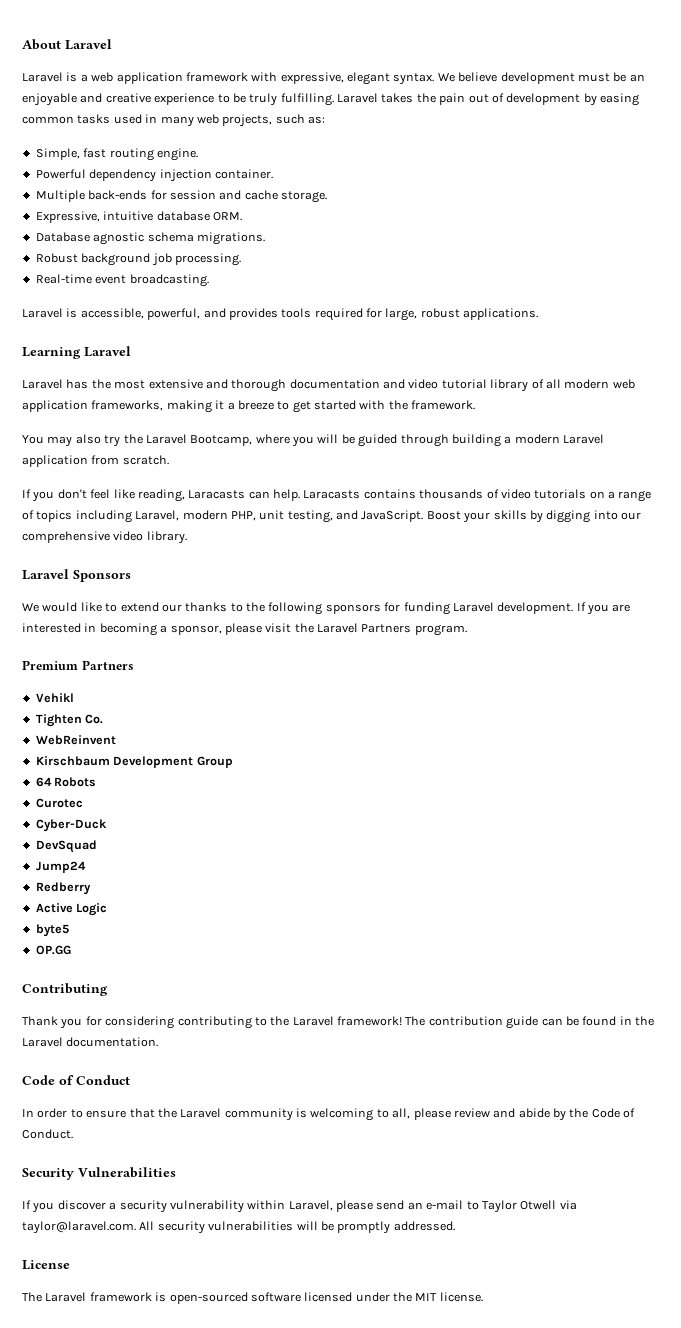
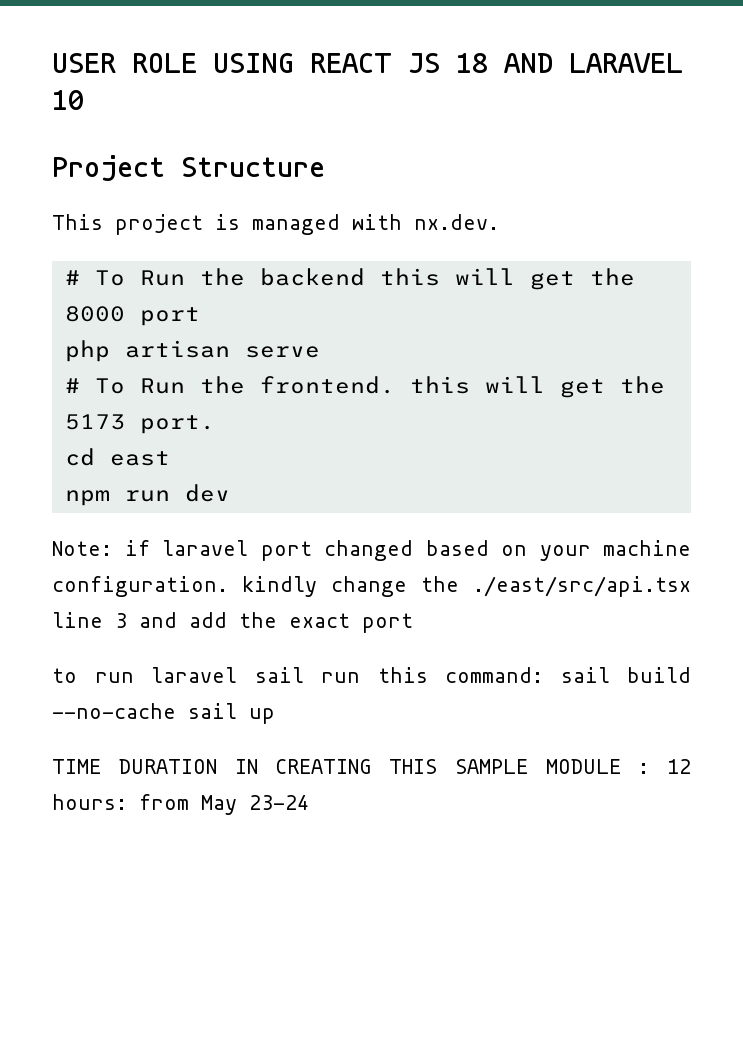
[22,39,112,50] [22,72,645,85] [22,93,639,106] [22,114,325,127] [35,148,198,161] [35,169,273,182] [35,190,327,203] [35,211,242,223] [35,232,265,245] [35,253,241,266] [35,274,209,287] [22,308,539,321] [22,346,131,359] [22,379,635,392] [22,400,476,413] [22,434,604,447] [22,455,169,467] [22,489,652,502] [22,510,641,523] [22,531,187,544] [22,569,131,582] [22,602,631,615] [22,623,467,636] [22,660,134,670] [35,693,74,703] [35,714,104,727] [35,735,116,745] [35,756,233,768] [35,777,97,787] [35,798,83,808] [35,819,107,832] [35,840,97,853] [35,861,86,873] [35,882,91,895] [35,903,108,916] [35,924,69,937] [35,945,71,955] [22,983,108,996] [22,1016,654,1029] [22,1037,159,1047] [22,1075,130,1085] [22,1108,636,1121] [22,1129,73,1139] [22,1167,176,1180] [22,1200,577,1213] [22,1221,455,1234] [22,1260,70,1270] [22,1292,483,1304] About Laravel // Laravel is a web application framework with expressive, elegant syntax. We believe development must be an enjoyable and creative experience to be truly fulfilling. Laravel takes the pain out of development by easing common tasks used in many web projects, such as: // Simple, fast routing engine. // Powerful dependency injection container. // Multiple back-ends for session and cache storage. // Expressive, intuitive database ORM. // Database agnostic schema migrations. // Robust background job processing. // Real-time event broadcasting. // Laravel is accessible, powerful, and provides tools required for large, robust applications. // Learning Laravel // Laravel has the most extensive and thorough documentation and video tutorial library of all modern web application frameworks, making it a breeze to get started with the framework. // You may also try the Laravel Bootcamp, where you will be guided through building a modern Laravel application from scratch. // If you don't feel like reading, Laracasts can help. Laracasts contains thousands of video tutorials on a range of topics including Laravel, modern PHP, unit testing, and JavaScript. Boost your skills by digging into our comprehensive video library. // Laravel Sponsors // We would like to extend our thanks to the following sponsors for funding Laravel development. If you are interested in becoming a sponsor, please visit the Laravel Partners program. // Premium Partners // Vehikl // Tighten Co. // WebReinvent // Kirschbaum Development Group // 64 Robots // Curotec // Cyber-Duck // DevSquad // Jump24 // Redberry // Active Logic // byte5 // OP.GG // Contributing // Thank you for considering contributing to the Laravel framework! The contribution guide can be found in the Laravel documentation. // Code of Conduct // In order to ensure that the Laravel community is welcoming to all, please review and abide by the Code of Conduct. // Security Vulnerabilities // If you discover a security vulnerability within Laravel, please send an e-mail to Taylor Otwell via taylor@laravel.com. All security vulnerabilities will be promptly addressed. // License // The Laravel framework is open-sourced software licensed under the MIT license. -> [52,53,683,73] [52,90,84,110] [52,155,325,181] [52,214,499,235] [64,268,635,290] [64,306,200,326] [64,340,320,362] [64,376,665,398] [64,414,215,434] [64,448,170,466] [64,484,230,506] [52,540,691,561] [52,576,691,597] [52,612,413,633] [52,667,691,683] [52,703,275,724] [52,759,691,774] [52,794,309,815] USER ROLE USING REACT JS 18 AND LARAVEL 10 // Project Structure // This project is managed with nx.dev. // # To Run the backend this will get the 8000 port // php artisan serve // # To Run the frontend. this will get the 5173 port. // cd east // npm run dev // Note: if laravel port changed based on your machine configuration. kindly change the ./east/src/api.tsx line 3 and add the exact port // to run laravel sail run this command: sail build --no-cache sail up // TIME DURATION IN CREATING THIS SAMPLE MODULE : 12 hours: from May 23-24

